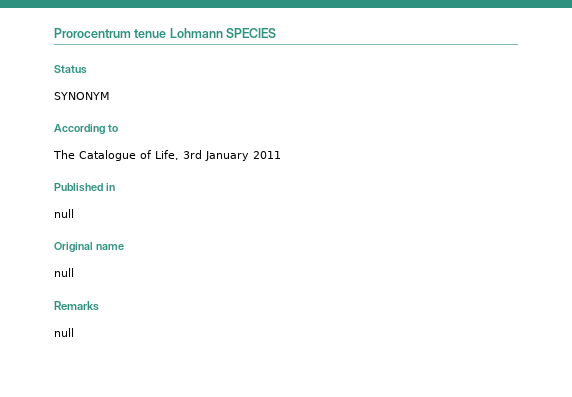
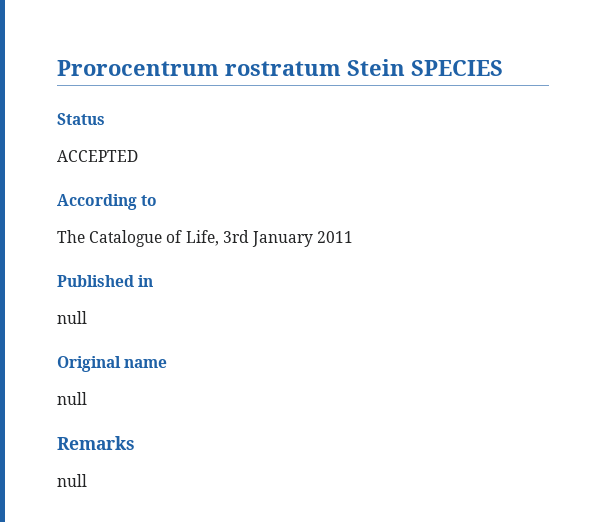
[134,28,223,38] tenue Lohmann -> [225,59,405,76] rostratum Stein
[54,92,109,100] SYNONYM -> [57,150,138,162] ACCEPTED

